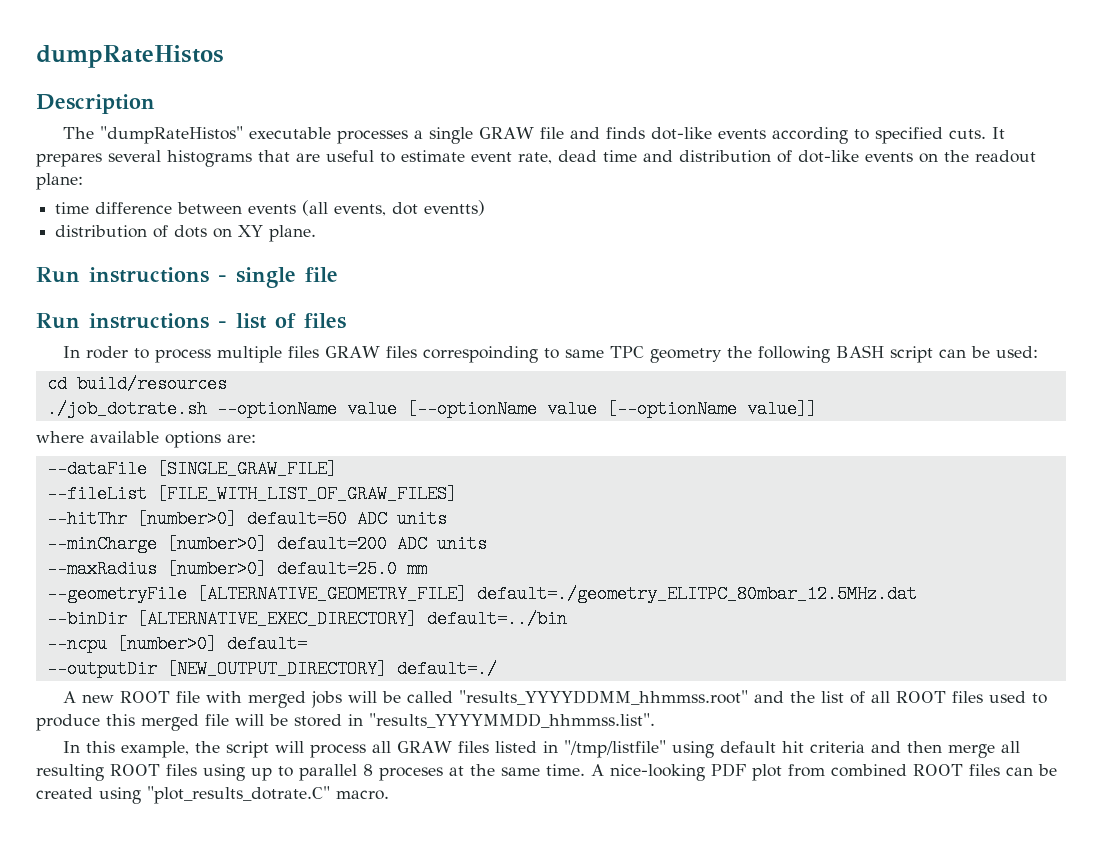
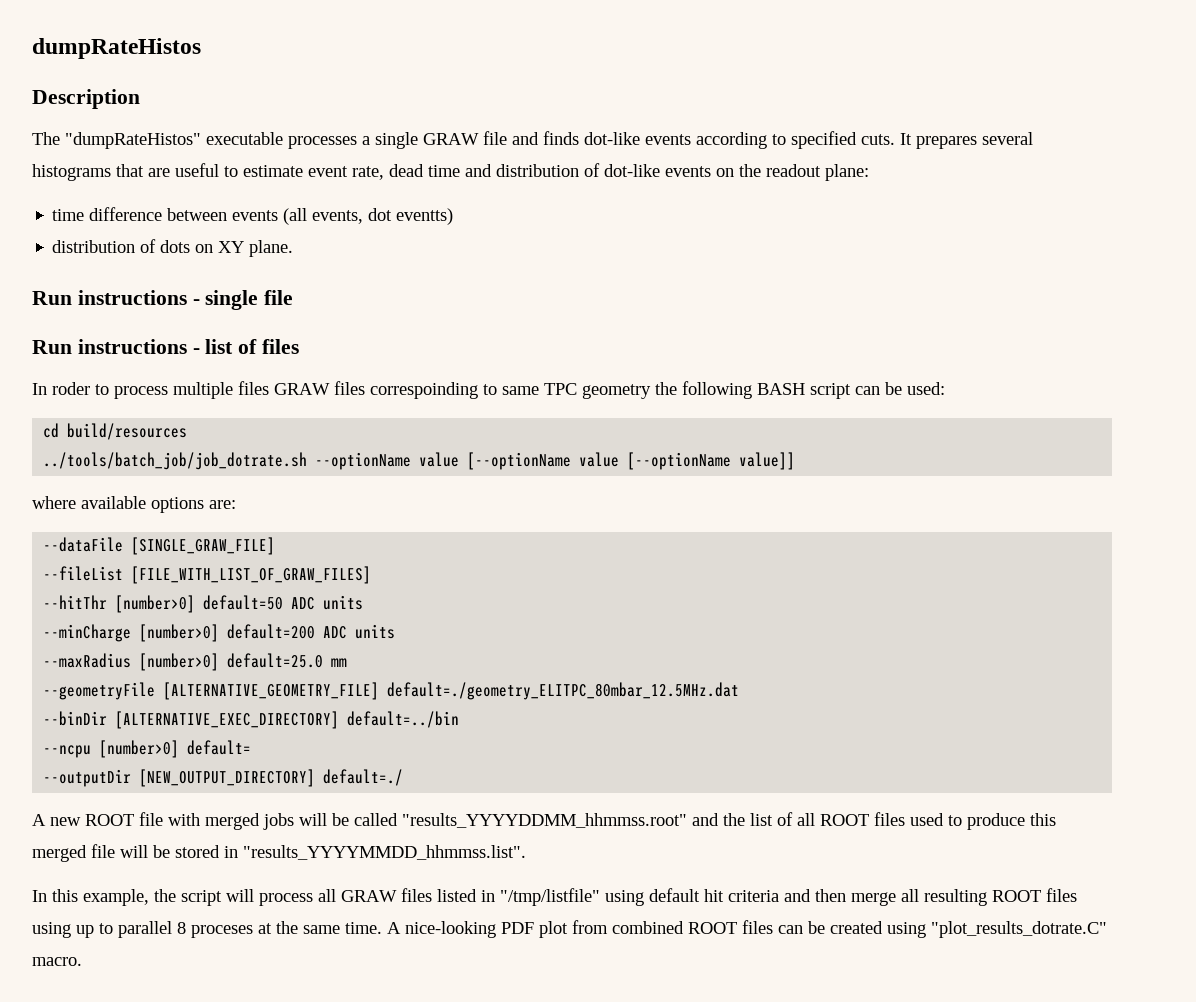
[46,400,207,418] ./job_dotrate.sh -> [43,452,308,470] ../tools/batch_job/job_dotrate.sh

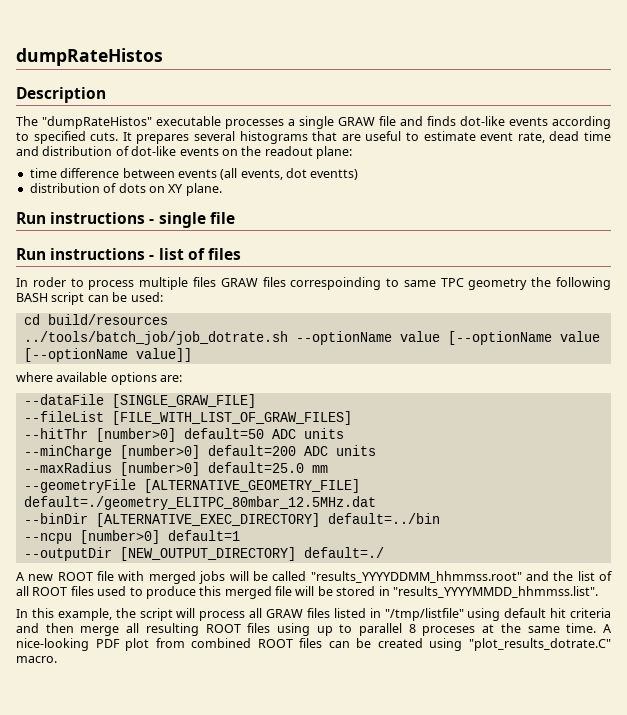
[187,740,252,755] default= -> [167,530,240,541] default=1

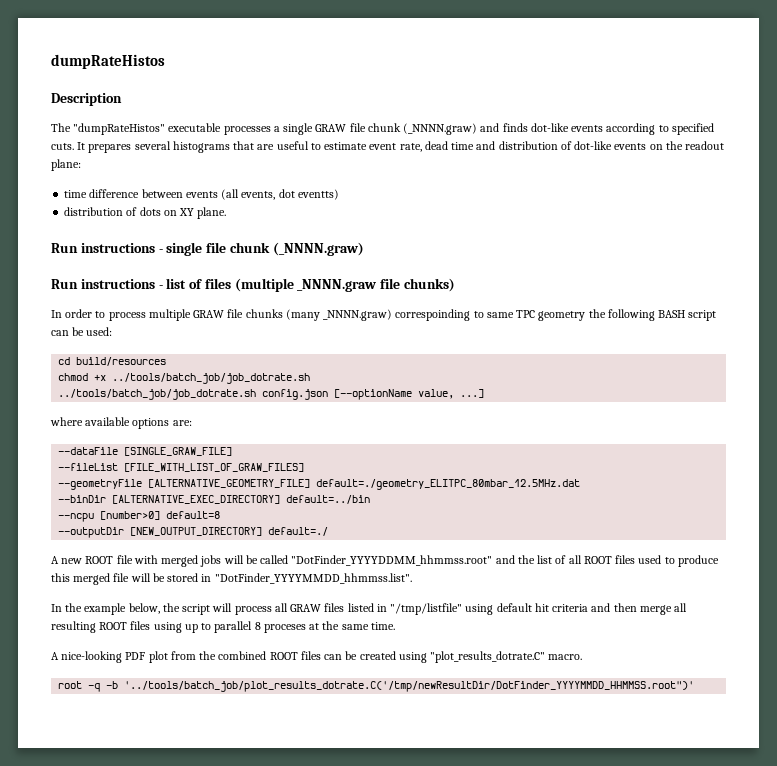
(396, 121) none -> [367,123,478,135] chunk (_NNNN.graw)
(235, 218) none -> [229,242,364,256] chunk (_NNNN.graw)
[16,277,66,287] // In roder -> [234,278,456,292] [51,309,93,318] (multiple _NNNN.graw file chunks) // In order
[192,277,286,287] files GRAW files -> [193,309,393,321] GRAW file chunks (many _NNNN.graw)
[23,331,600,345] [23,348,192,362] ../tools/batch_job/job_dotrate.sh --optionName value [--optionName value [--optionName value]] -> [58,373,311,384] [58,389,485,400] chmod +x ../tools/batch_job/job_dotrate.sh // ../tools/batch_job/job_dotrate.sh config.json [--optionName value, ...]
[23,428,344,442] [23,445,376,459] [23,462,328,476] // --hitThr [number>0] default=50 ADC units // --minCharge [number>0] default=200 ADC units // --maxRadius [number>0] default=25.0 mm -> (305, 467) none
[167,530,240,541] default=1 -> [166,511,221,519] default=8
[310,571,522,583] "results_YYYYDDMM_hhmmss.root" -> [291,555,493,566] "DotFinder_YYYYDDMM_hhmmss.root"
[392,586,598,598] [16,608,112,621] "results_YYYYMMDD_hhmmss.list". // In this example, -> [214,573,412,584] [51,603,160,615] "DotFinder_YYYYMMDD_hhmmss.list". // In the example below,
(597, 628) none -> (395, 626) //
(185, 643) none -> [199,651,217,660] the
(57, 659) none -> [58,681,695,692] // root -q -b '../tools/batch_job/plot_results_dotrate.C('/tmp/newResultDir/DotFinder_YYYYMMDD_HHMMSS.root")'

